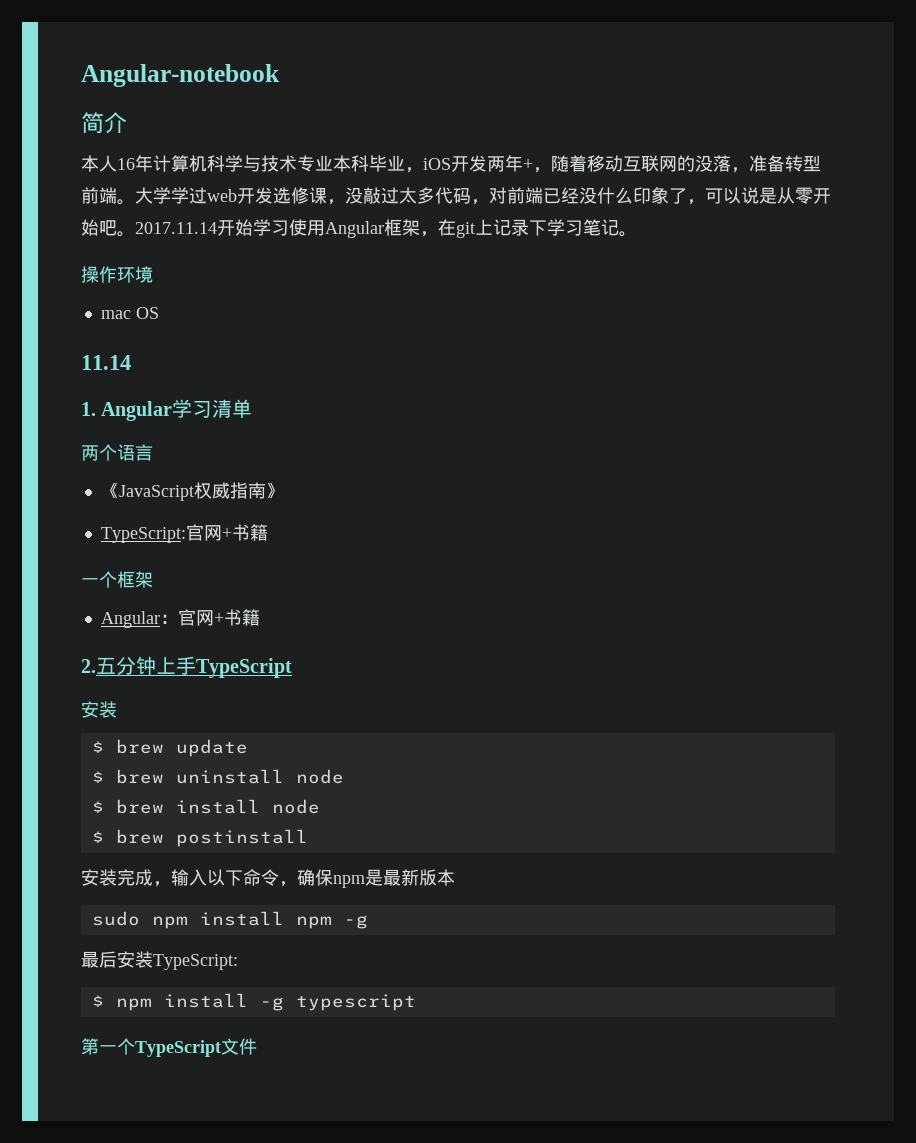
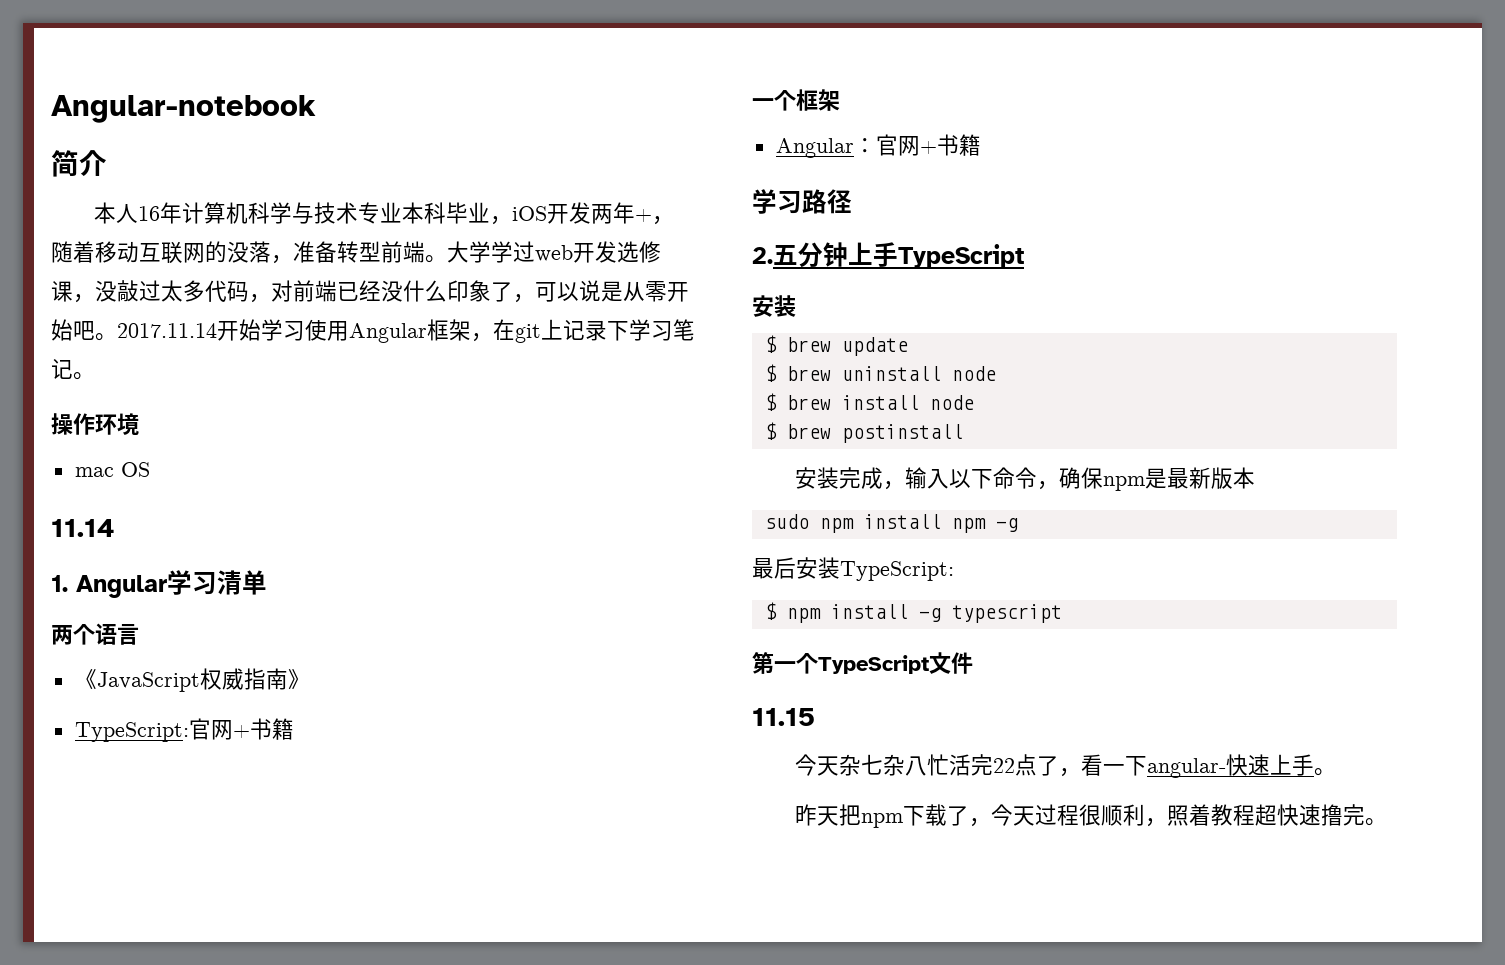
(260, 617) none -> [752,189,852,214] // 学习路径
(257, 1046) none -> [752,708,815,726] [795,754,1337,778] [795,804,1388,828] // 11.15 // 今天杂七杂八忙活完22点了，看一下angular-快速上手。 // 昨天把npm下载了，今天过程很顺利，照着教程超快速撸完。

